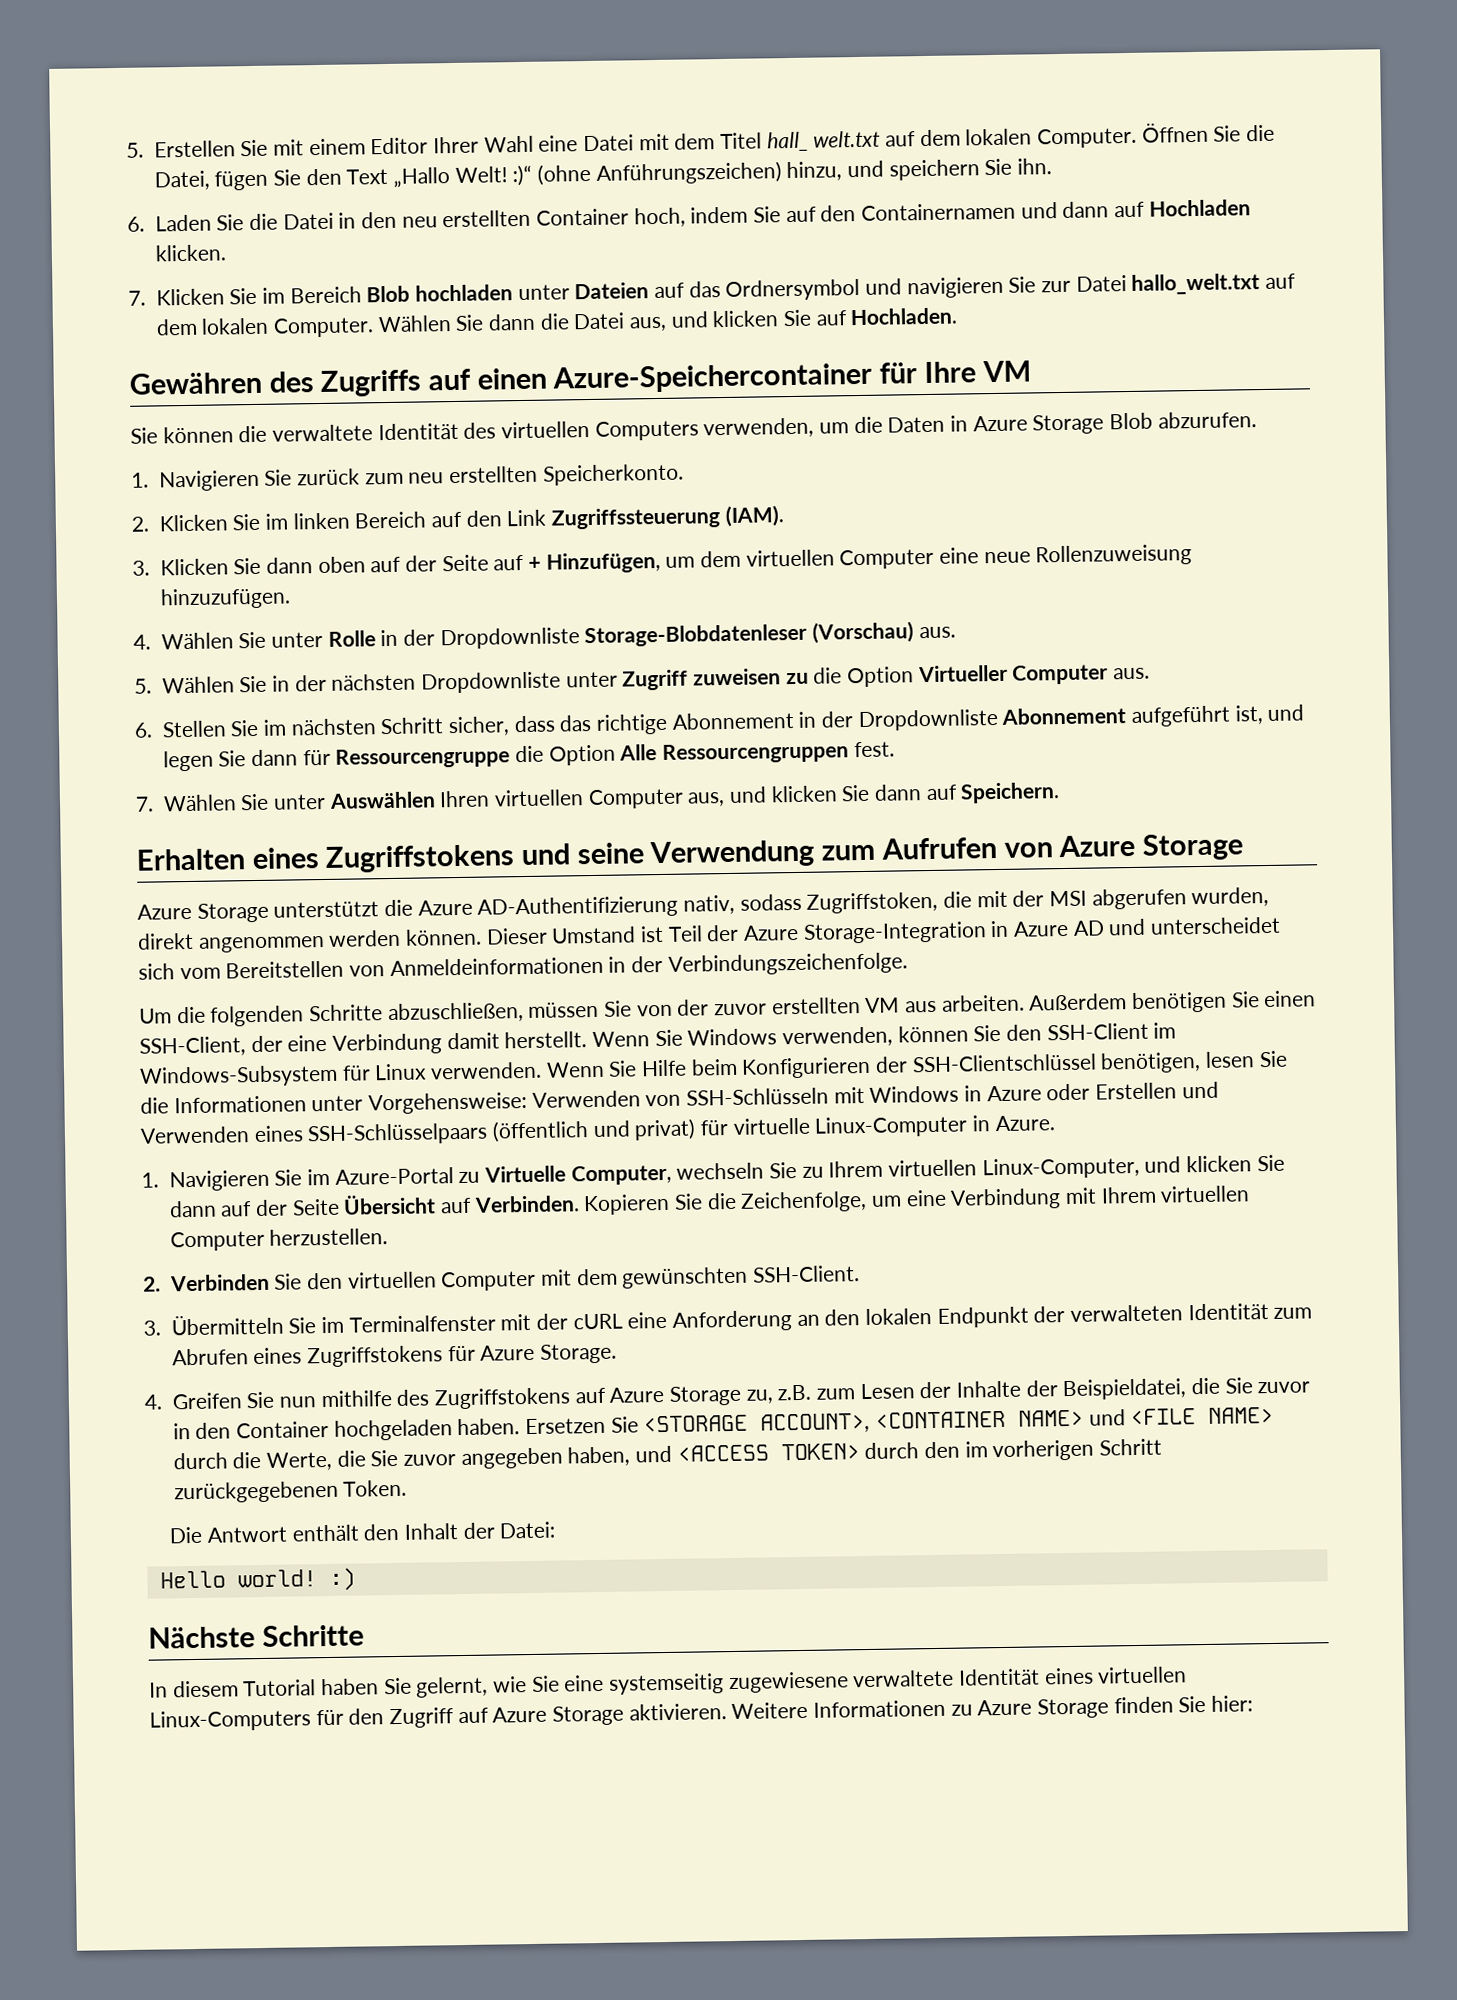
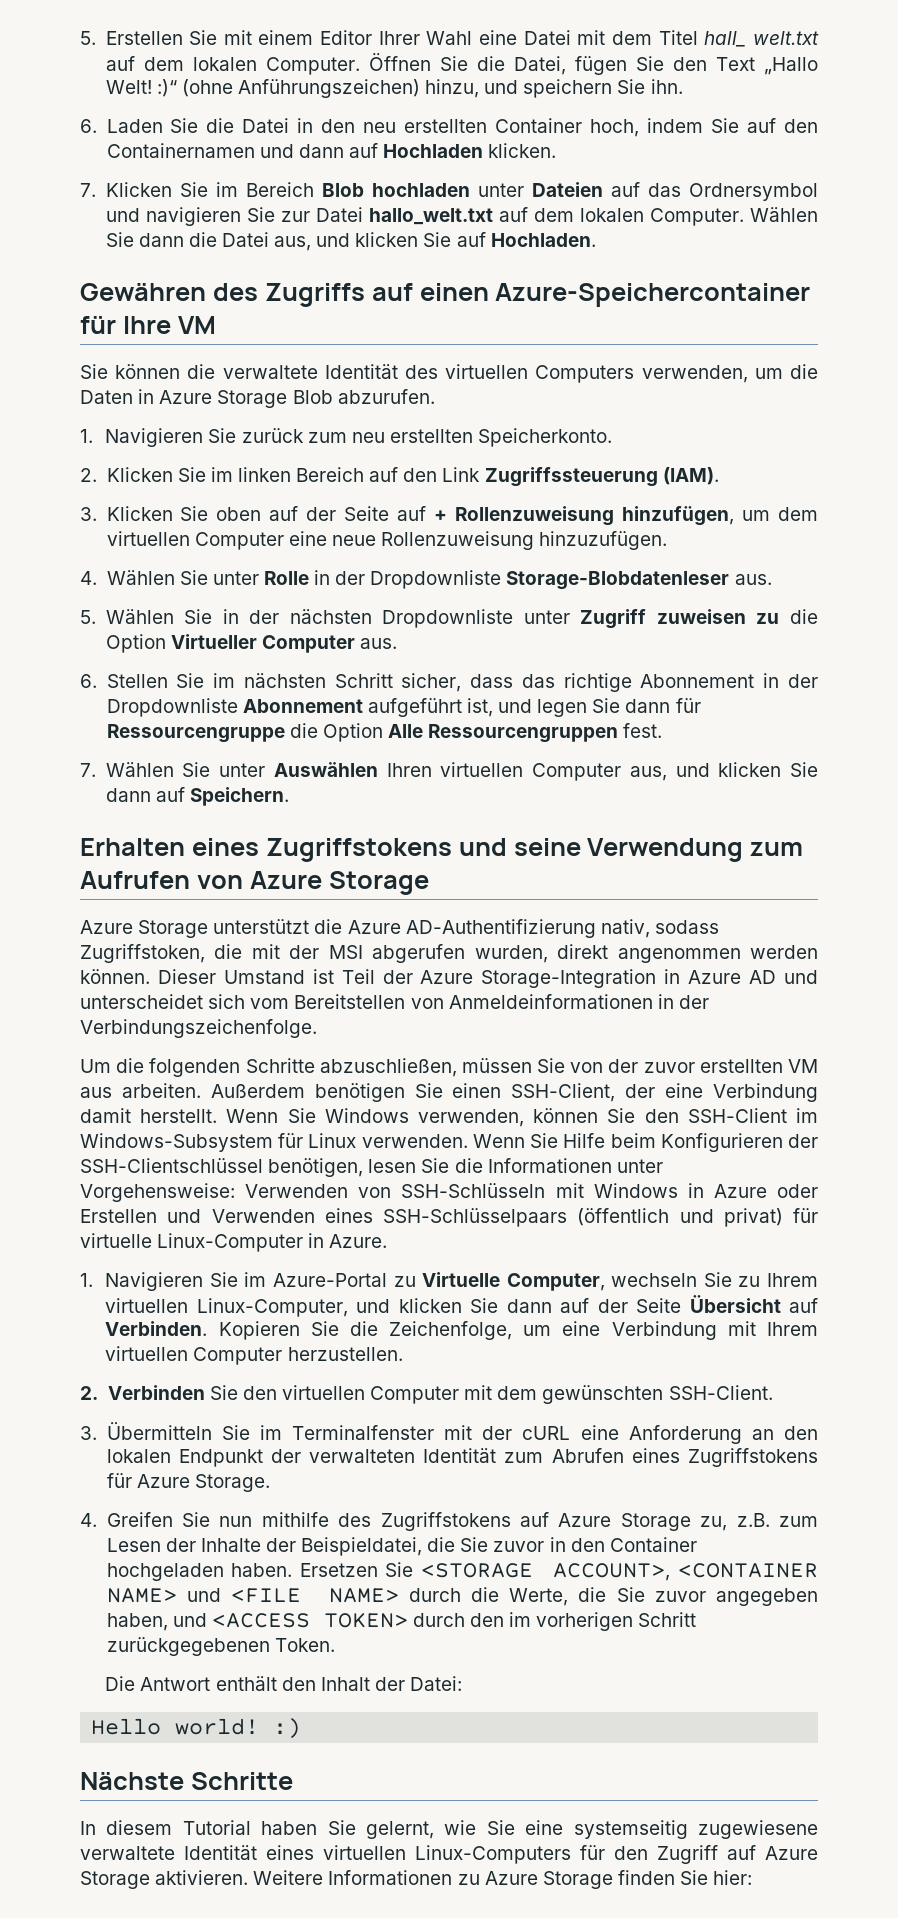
[265,557,313,574] dann -> (209, 513) none
[545,551,661,574] Hinzufügen, -> [455,506,735,526] Rollenzuweisung hinzufügen,
[811,621,914,644] (Vorschau) -> (730, 580) none

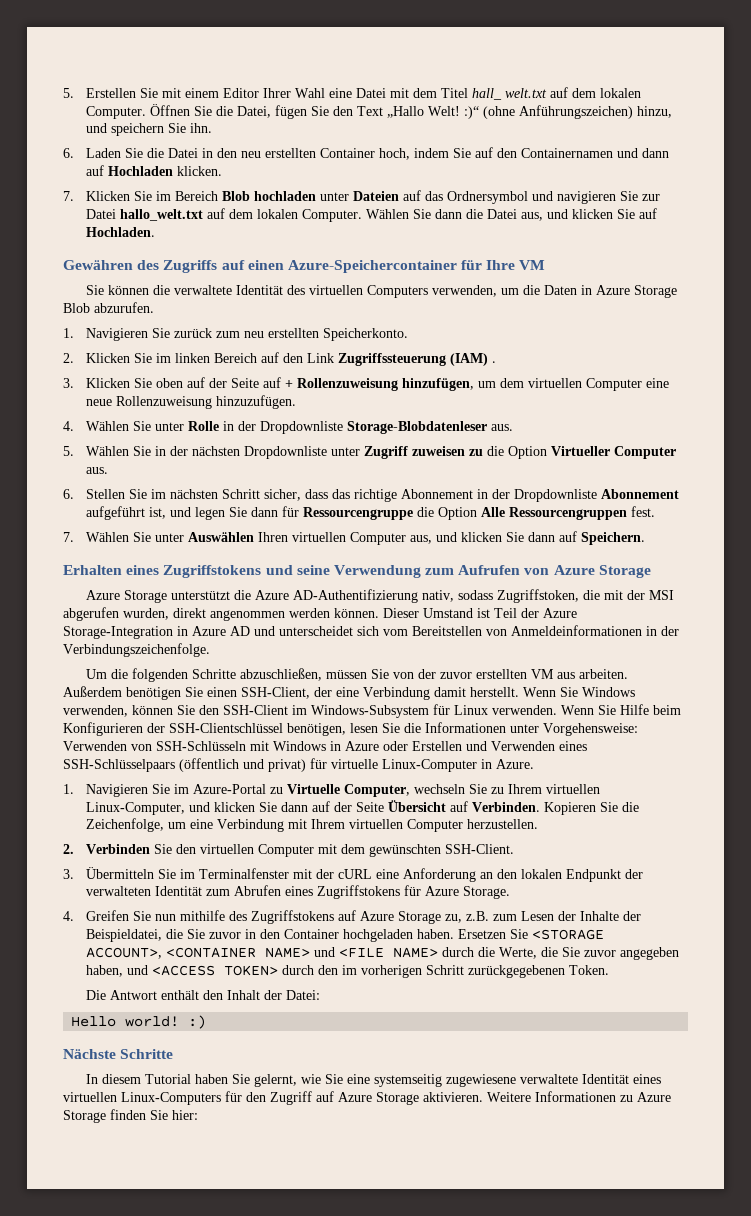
[662,467,719,485] (IAM). -> [450,353,497,366] (IAM) .

